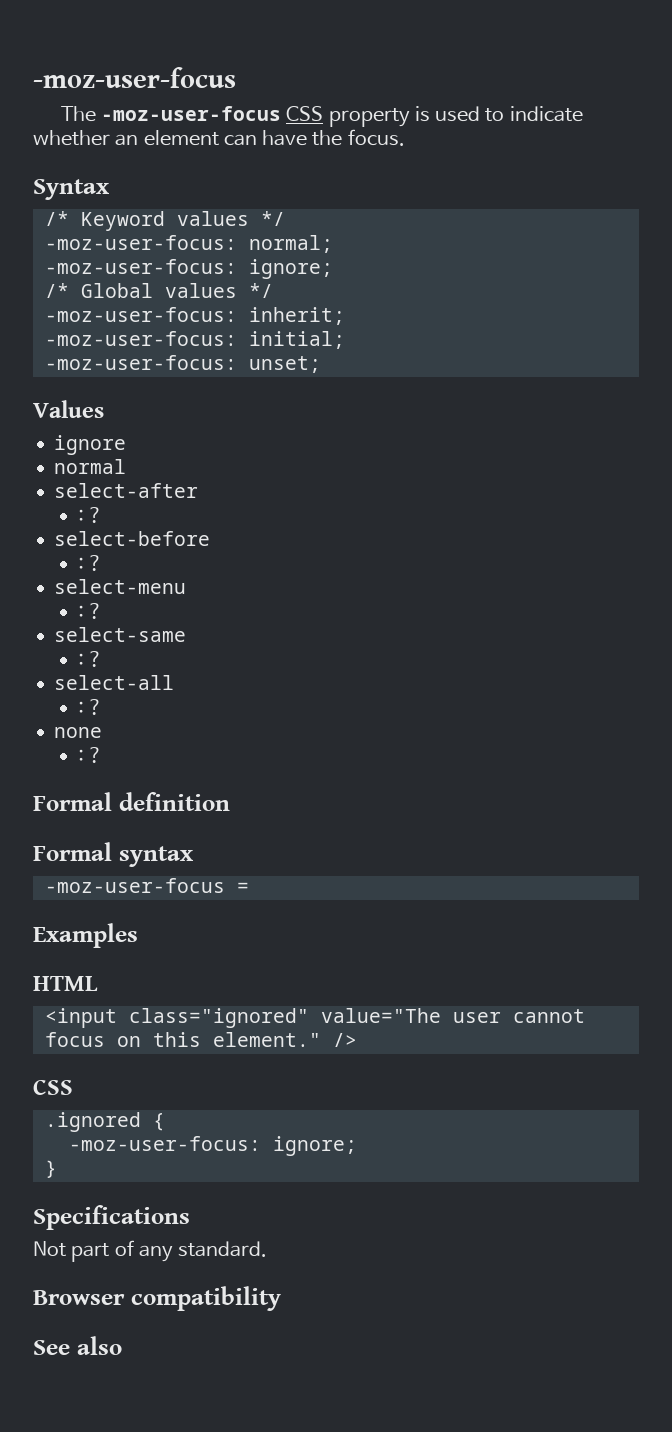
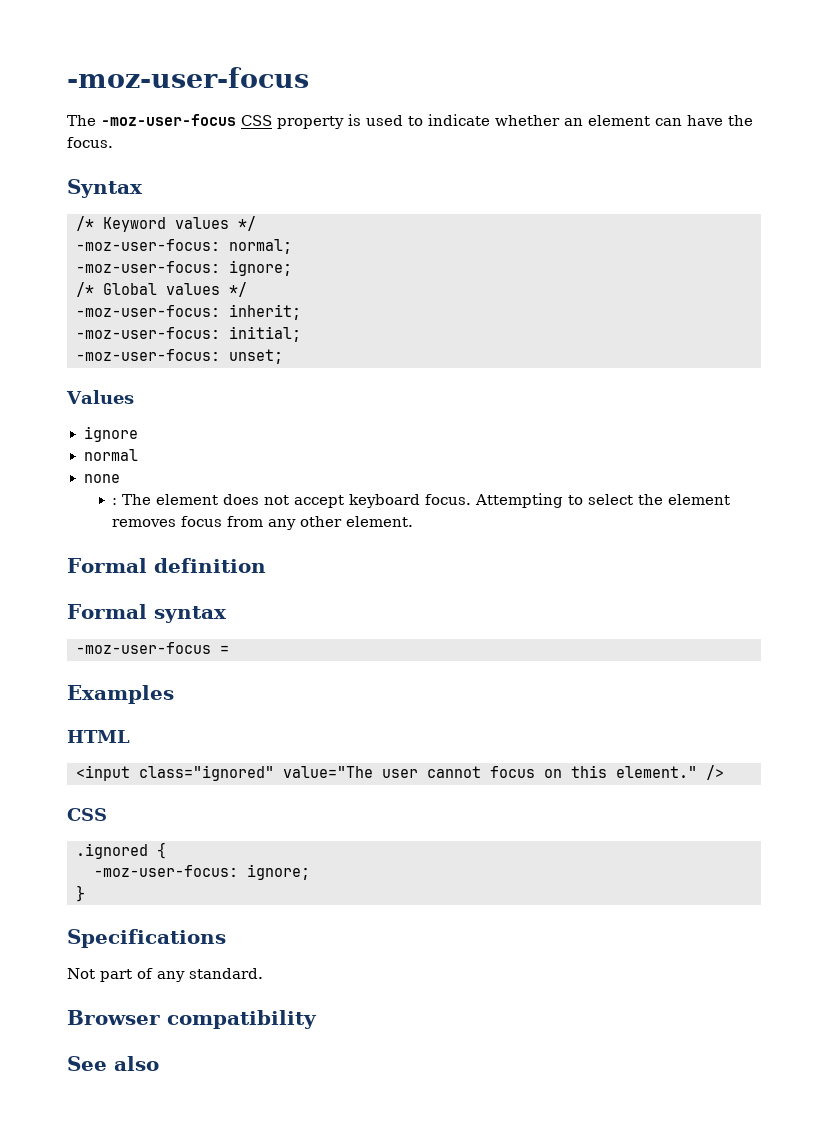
[54,483,199,498] [78,507,103,523] [54,531,211,546] [78,555,103,571] [54,579,187,594] [78,603,103,619] [54,627,187,642] [78,651,103,667] [54,675,175,690] [78,699,103,715] [54,727,103,738] [78,747,103,763] select-after // : ? // select-before // : ? // select-menu // : ? // select-same // : ? // select-all // : ? // none // : ? -> [83,474,120,483] [112,493,731,508] [112,516,414,530] none // : The element does not accept keyboard focus. Attempting to select the element removes focus from any other element.

